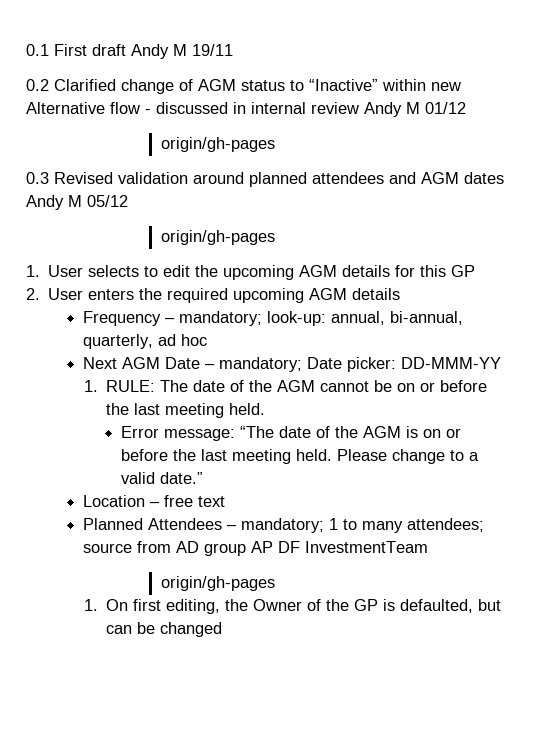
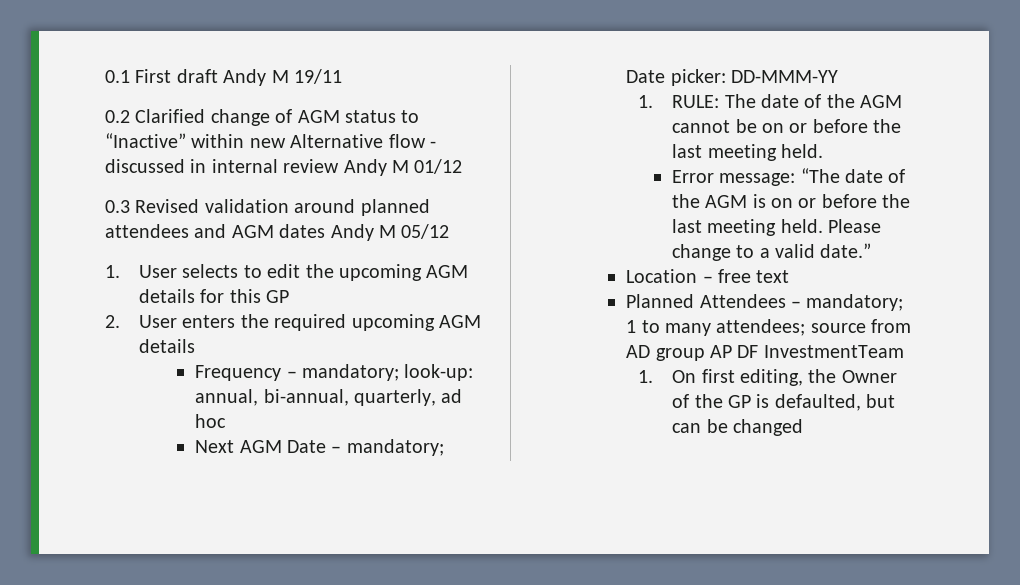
[160,137,275,152] // origin/gh-pages -> (463, 166) none
[160,230,275,245] // origin/gh-pages -> (450, 231) none
[160,576,275,591] // origin/gh-pages -> (904, 351) none

